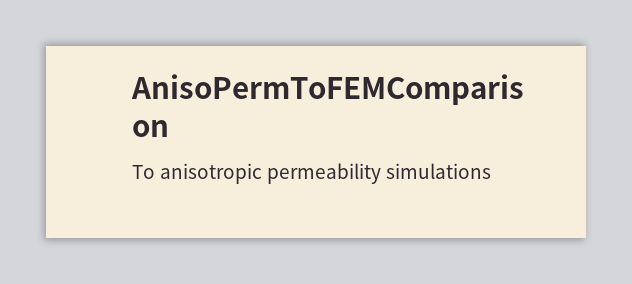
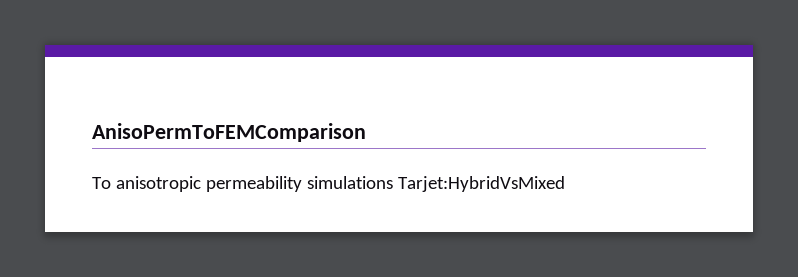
(492, 171) none -> [397,176,565,192] Tarjet:HybridVsMixed

